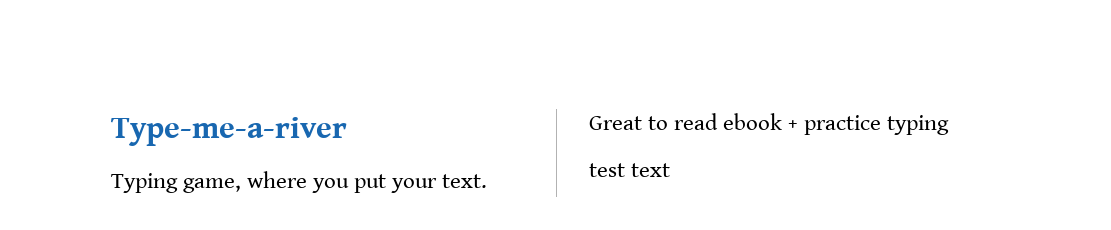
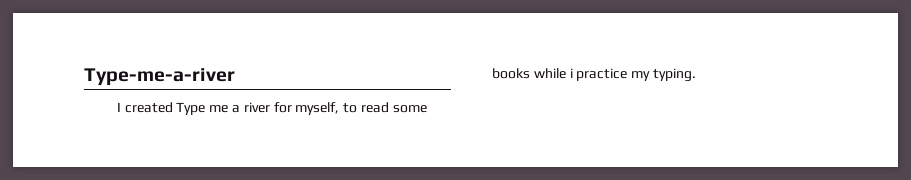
[111,171,488,193] [589,113,950,135] [589,163,671,177] Typing game, where you put your text. Great to read ebook + practice typing // test text -> [116,102,427,115] [492,68,696,82] I created Type me a river for myself, to read some books while i practice my typing.

